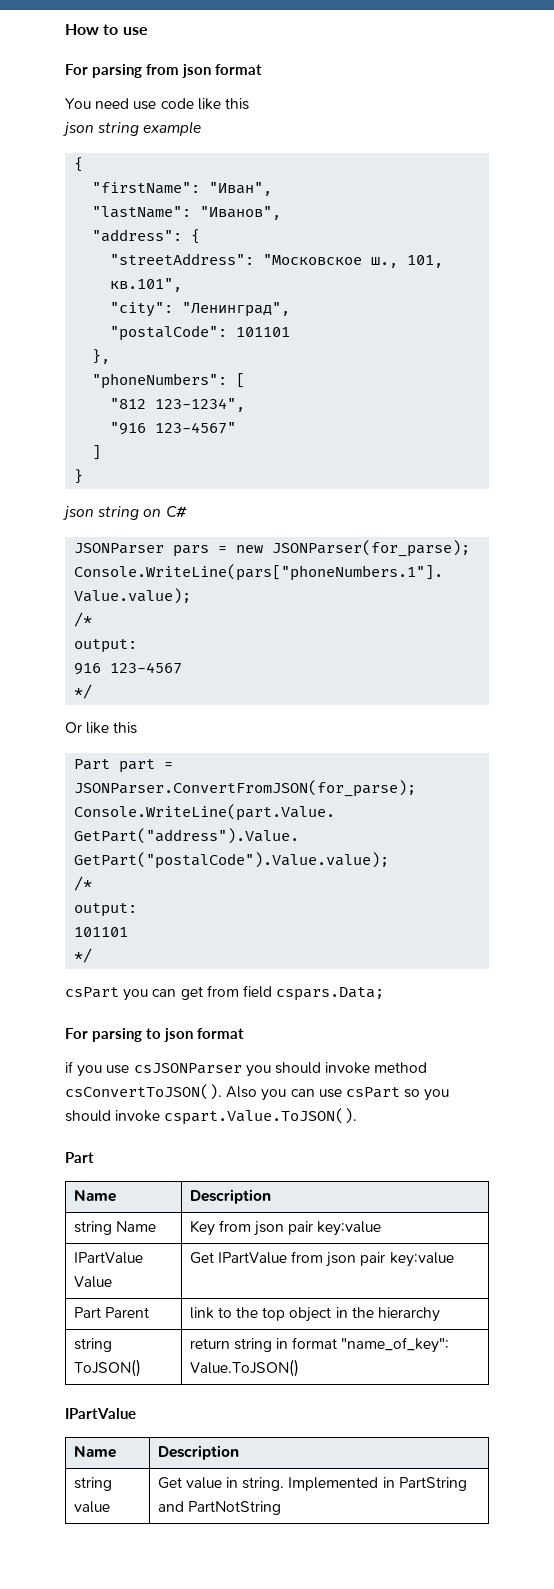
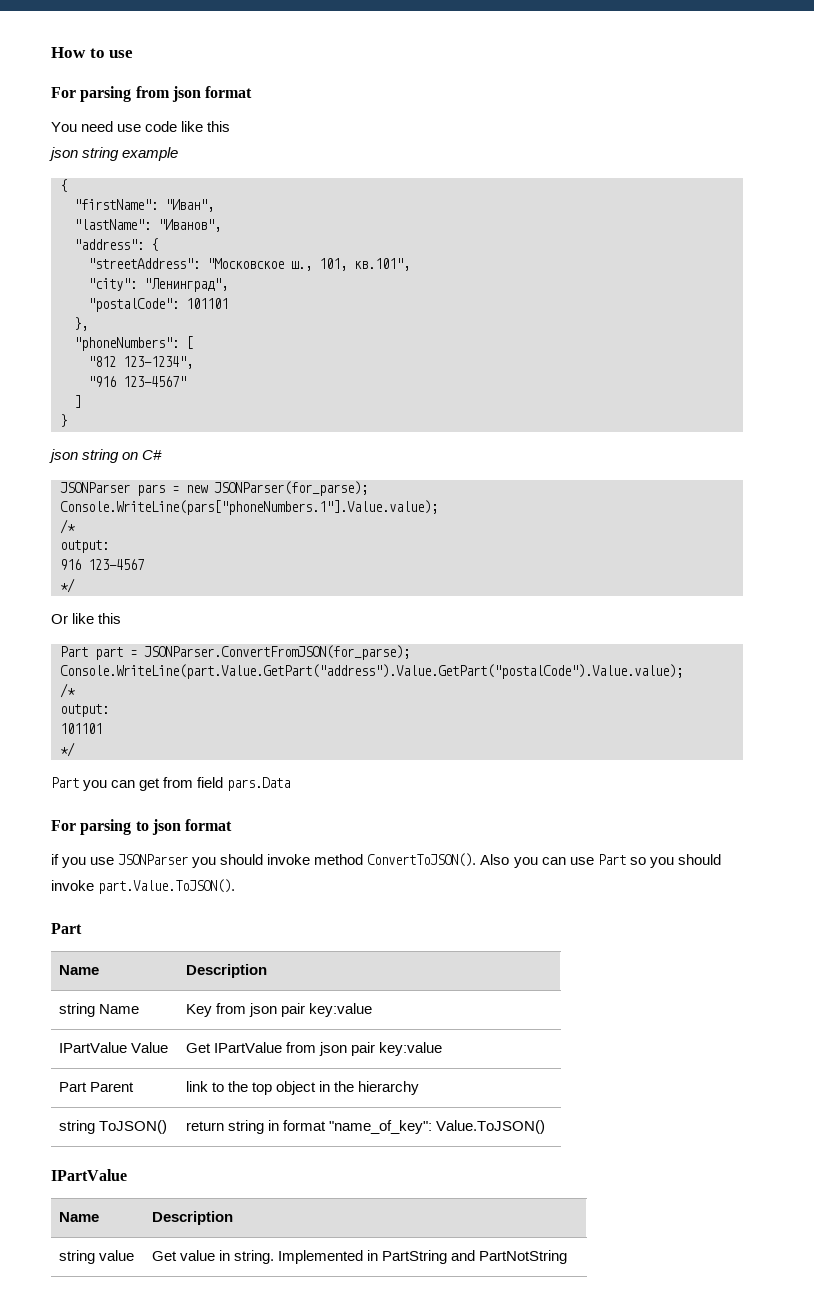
[65,987,119,998] csPart -> [51,777,79,788] Part
[276,987,385,1001] cspars.Data; -> [227,777,291,791] pars.Data
[133,1063,242,1074] csJSONParser -> [118,854,189,865] JSONParser
[65,1084,222,1100] csConvertToJSON(). -> [367,853,477,867] ConvertToJSON().
[345,1087,400,1098] csPart -> [597,854,626,865] Part
[164,1108,358,1125] cspart.Value.ToJSON(). -> [98,879,236,894] part.Value.ToJSON().

